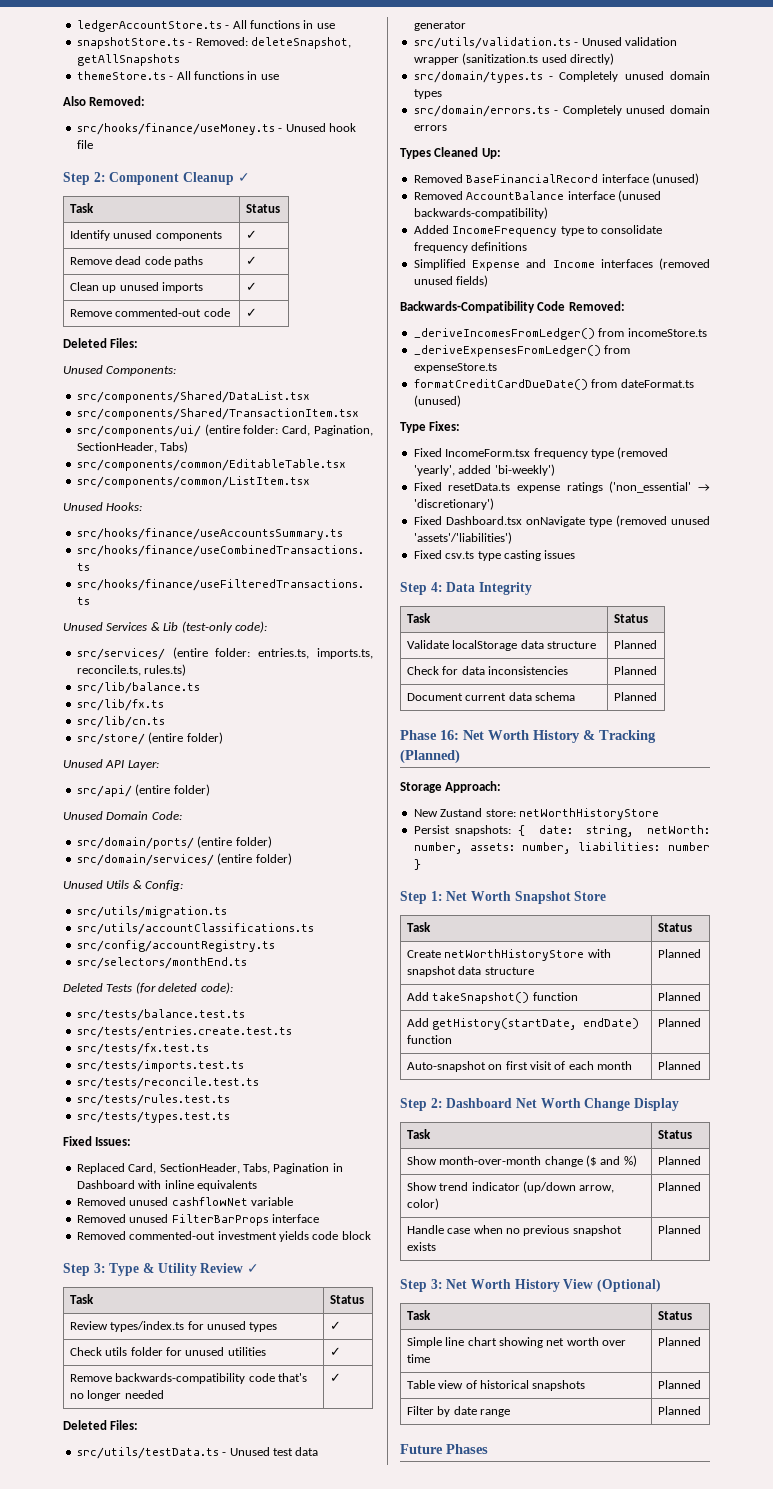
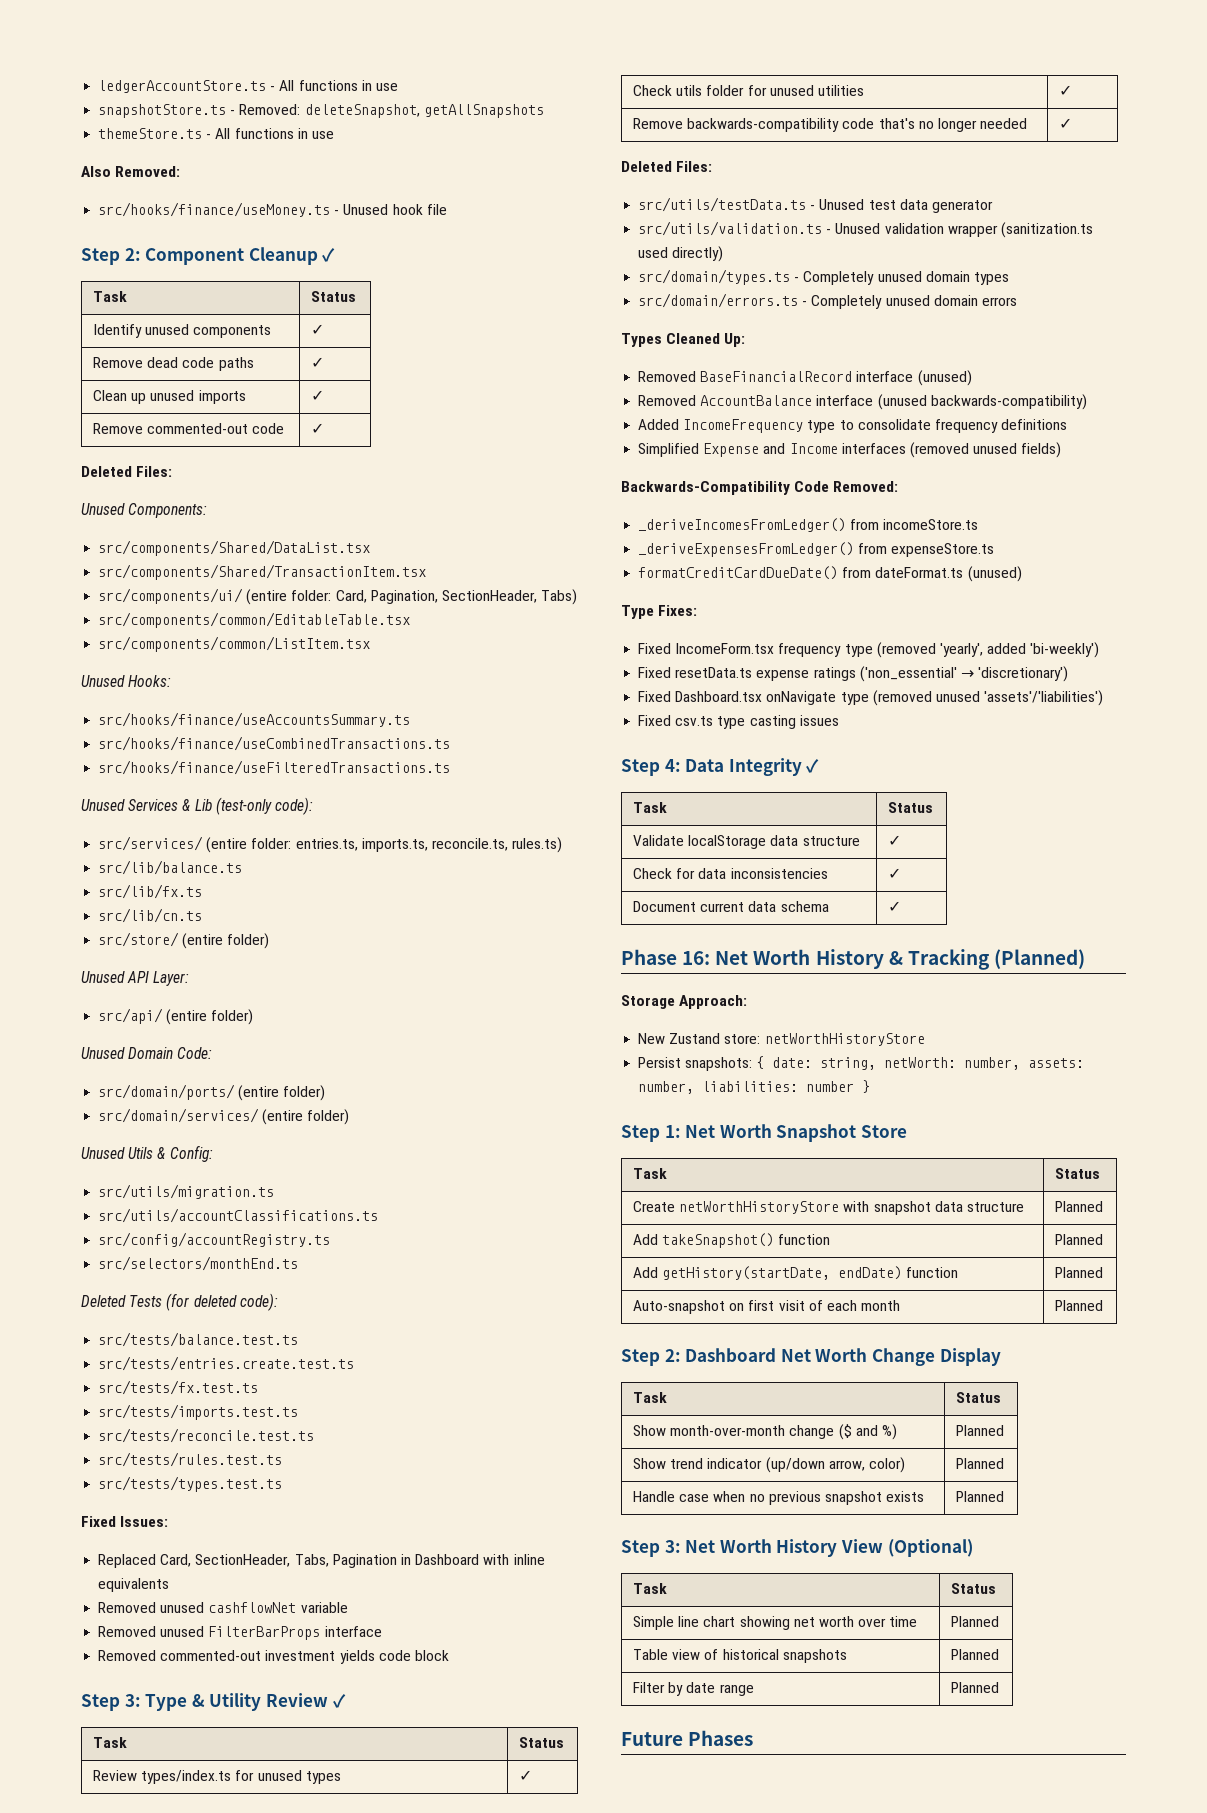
(532, 588) none -> [806,759,820,773] ✓
[613,640,657,649] Planned -> [888,835,902,846] ✓
[613,666,657,675] Planned -> [888,868,902,879] ✓
[613,692,657,701] Planned -> [888,901,902,912] ✓

